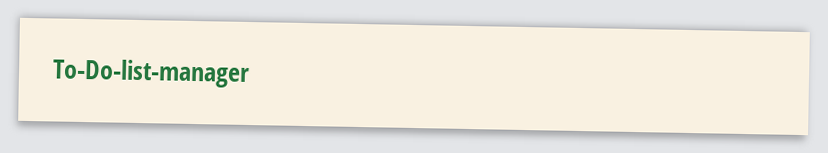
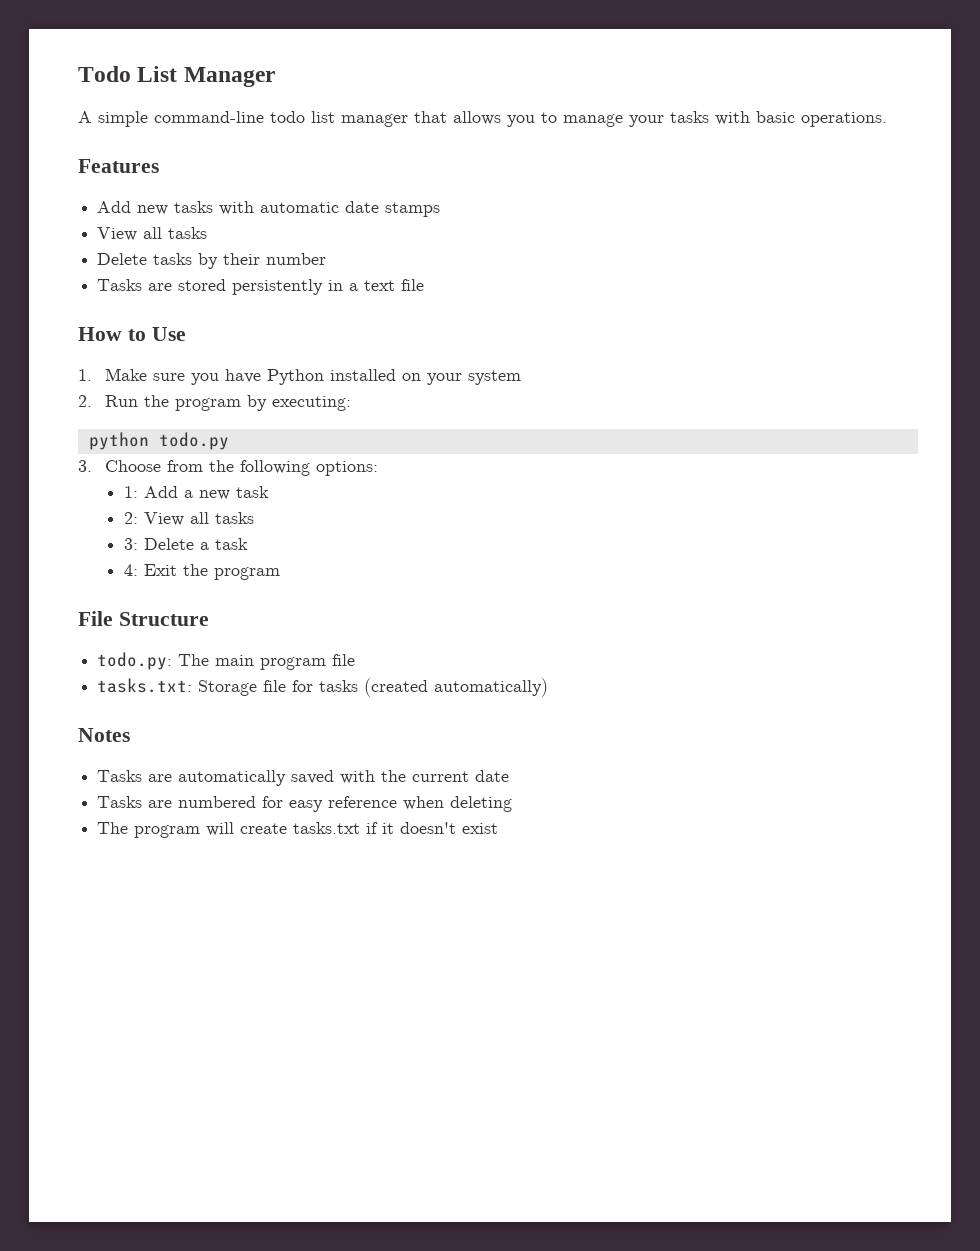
[52,58,250,89] To-Do-list-manager -> [78,66,275,87] [78,111,887,127] [78,159,159,173] [97,201,441,217] [97,227,208,241] [97,253,327,269] [97,279,425,295] [78,327,186,341] [78,368,521,385] [78,395,351,411] [88,432,229,450] [78,460,378,476] [124,486,270,500] [124,512,255,526] [124,538,249,550] [124,564,281,580] [78,611,209,626] [97,652,356,670] [97,678,549,697] [78,728,130,742] [97,770,510,786] [97,796,513,812] [97,822,499,838] Todo List Manager // A simple command-line todo list manager that allows you to manage your tasks with basic operations. // Features // Add new tasks with automatic date stamps // View all tasks // Delete tasks by their number // Tasks are stored persistently in a text file // How to Use // 1. Make sure you have Python installed on your system // 2. Run the program by executing: // python todo.py // 3. Choose from the following options: // 1: Add a new task // 2: View all tasks // 3: Delete a task // 4: Exit the program // File Structure // todo.py: The main program file // tasks.txt: Storage file for tasks (created automatically) // Notes // Tasks are automatically saved with the current date // Tasks are numbered for easy reference when deleting // The program will create tasks.txt if it doesn't exist

